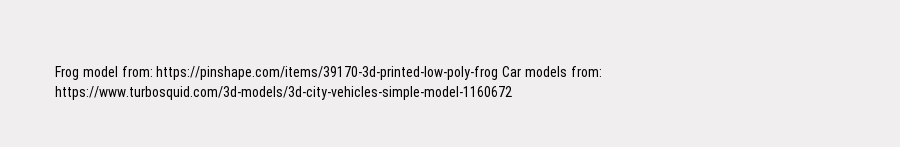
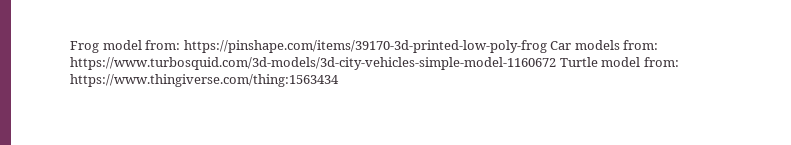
(512, 93) none -> [559,57,679,67] [70,74,339,87] Turtle model from: https://www.thingiverse.com/thing:1563434

